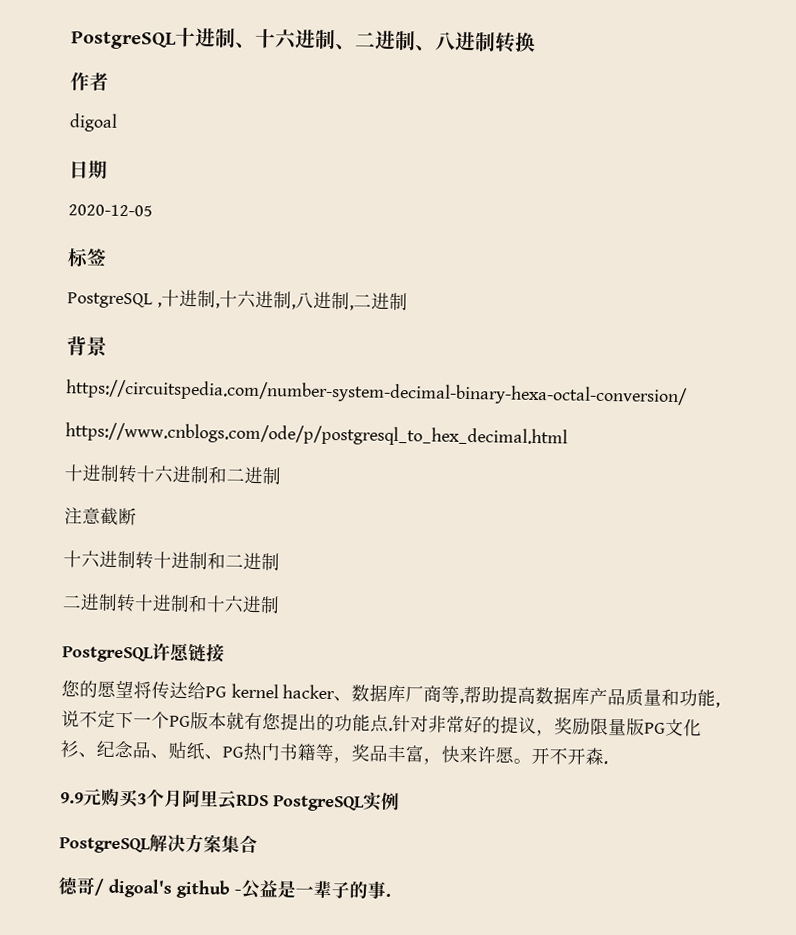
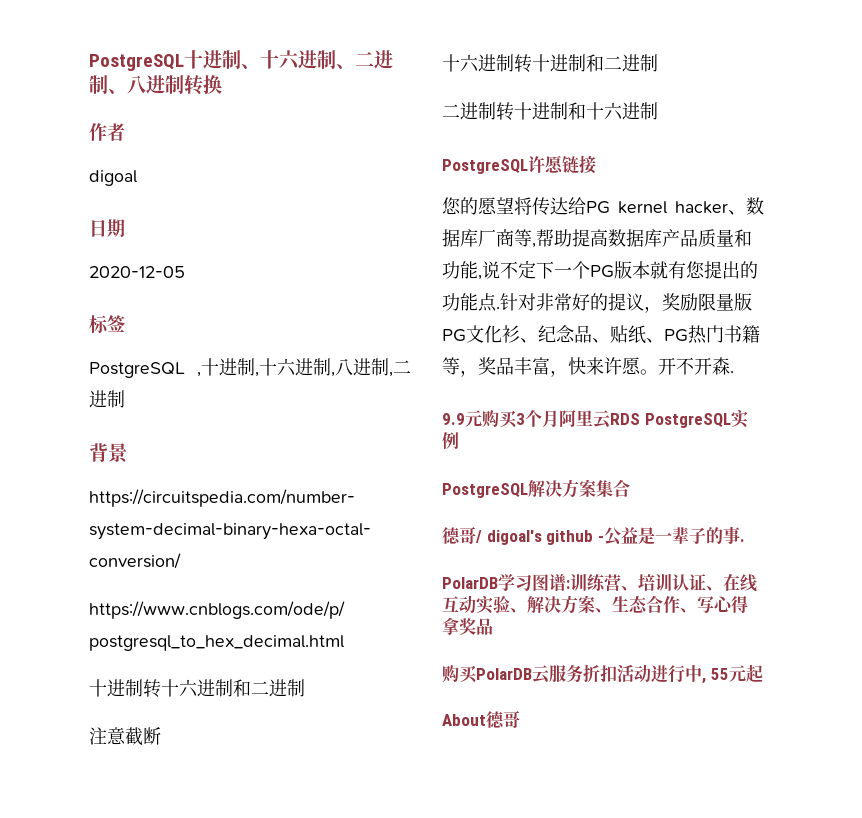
(391, 895) none -> [442,573,757,592] [442,595,748,614] [442,617,493,635] [442,664,763,684] [442,711,520,728] // PolarDB学习图谱:训练营、培训认证、在线互动实验、解决方案、生态合作、写心得拿奖品 // 购买PolarDB云服务折扣活动进行中, 55元起 // About德哥

